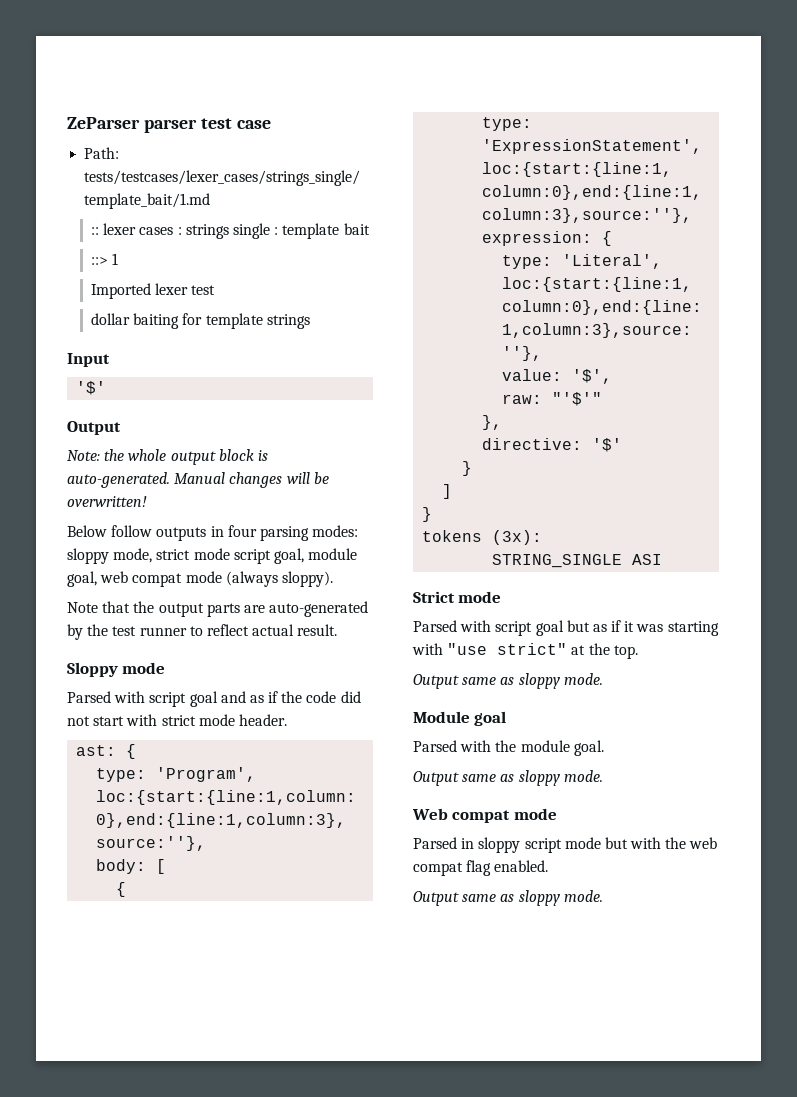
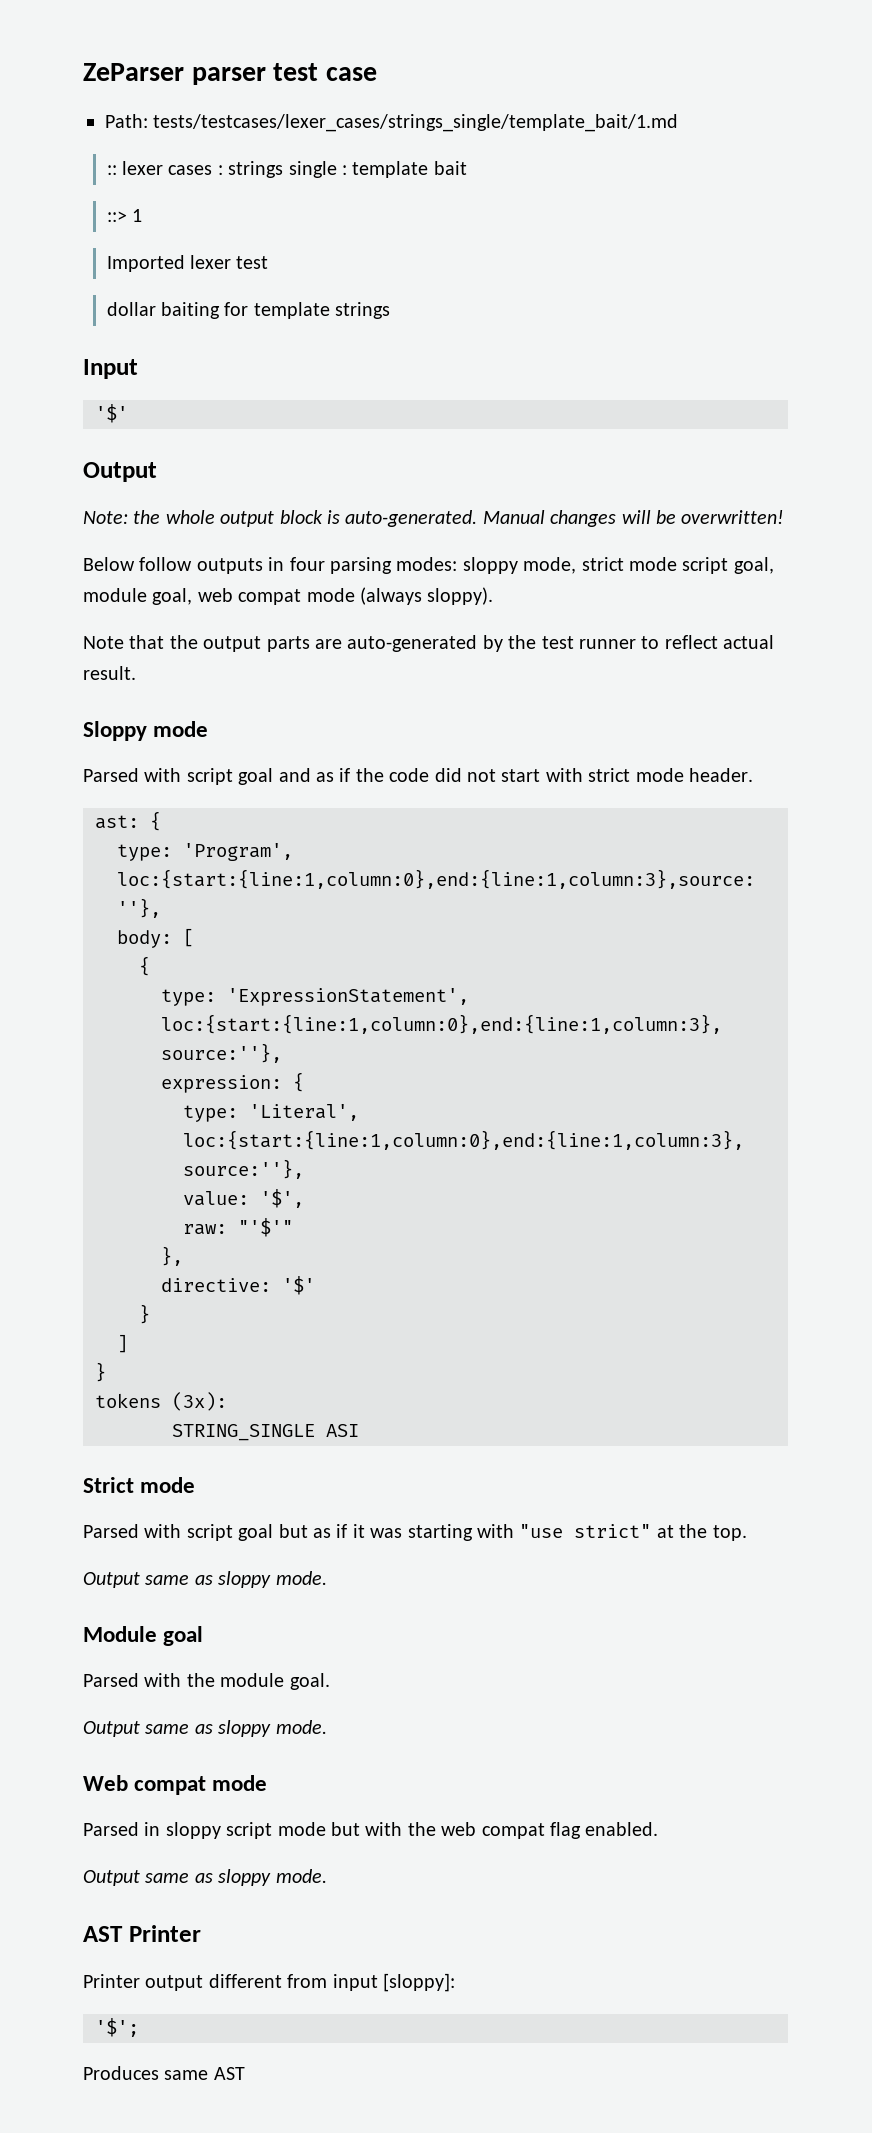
(603, 896) none -> [83,1925,201,1942] [83,1973,455,1992] [95,2018,139,2037] [83,2066,245,2080] // AST Printer // Printer output different from input [sloppy]: // '$'; // Produces same AST

